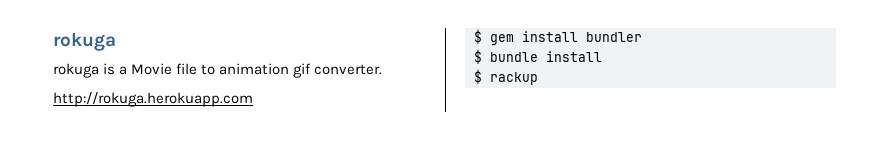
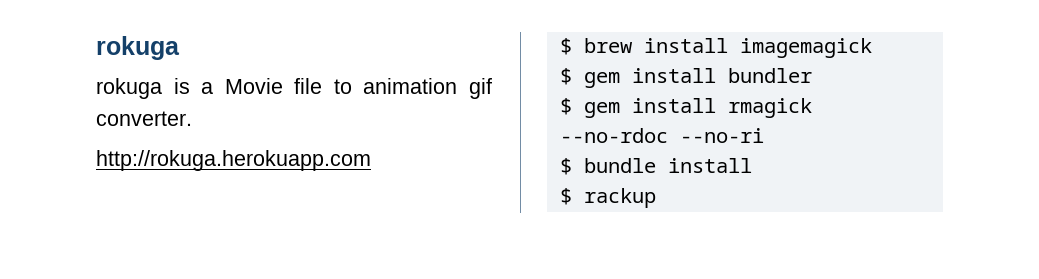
(253, 99) none -> [559,38,872,58] // $ brew install imagemagick
(642, 37) none -> [559,98,812,118] [559,128,764,143] // $ gem install rmagick --no-rdoc --no-ri

